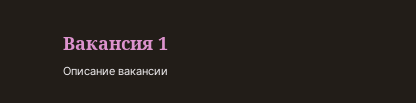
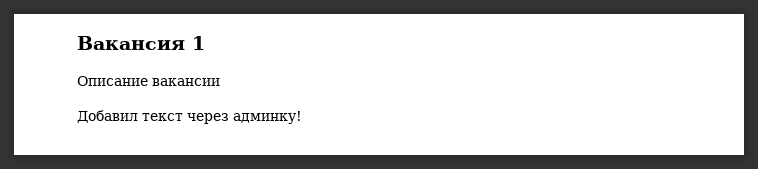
(169, 72) none -> [77,110,302,124] // Добавил текст через админку!

